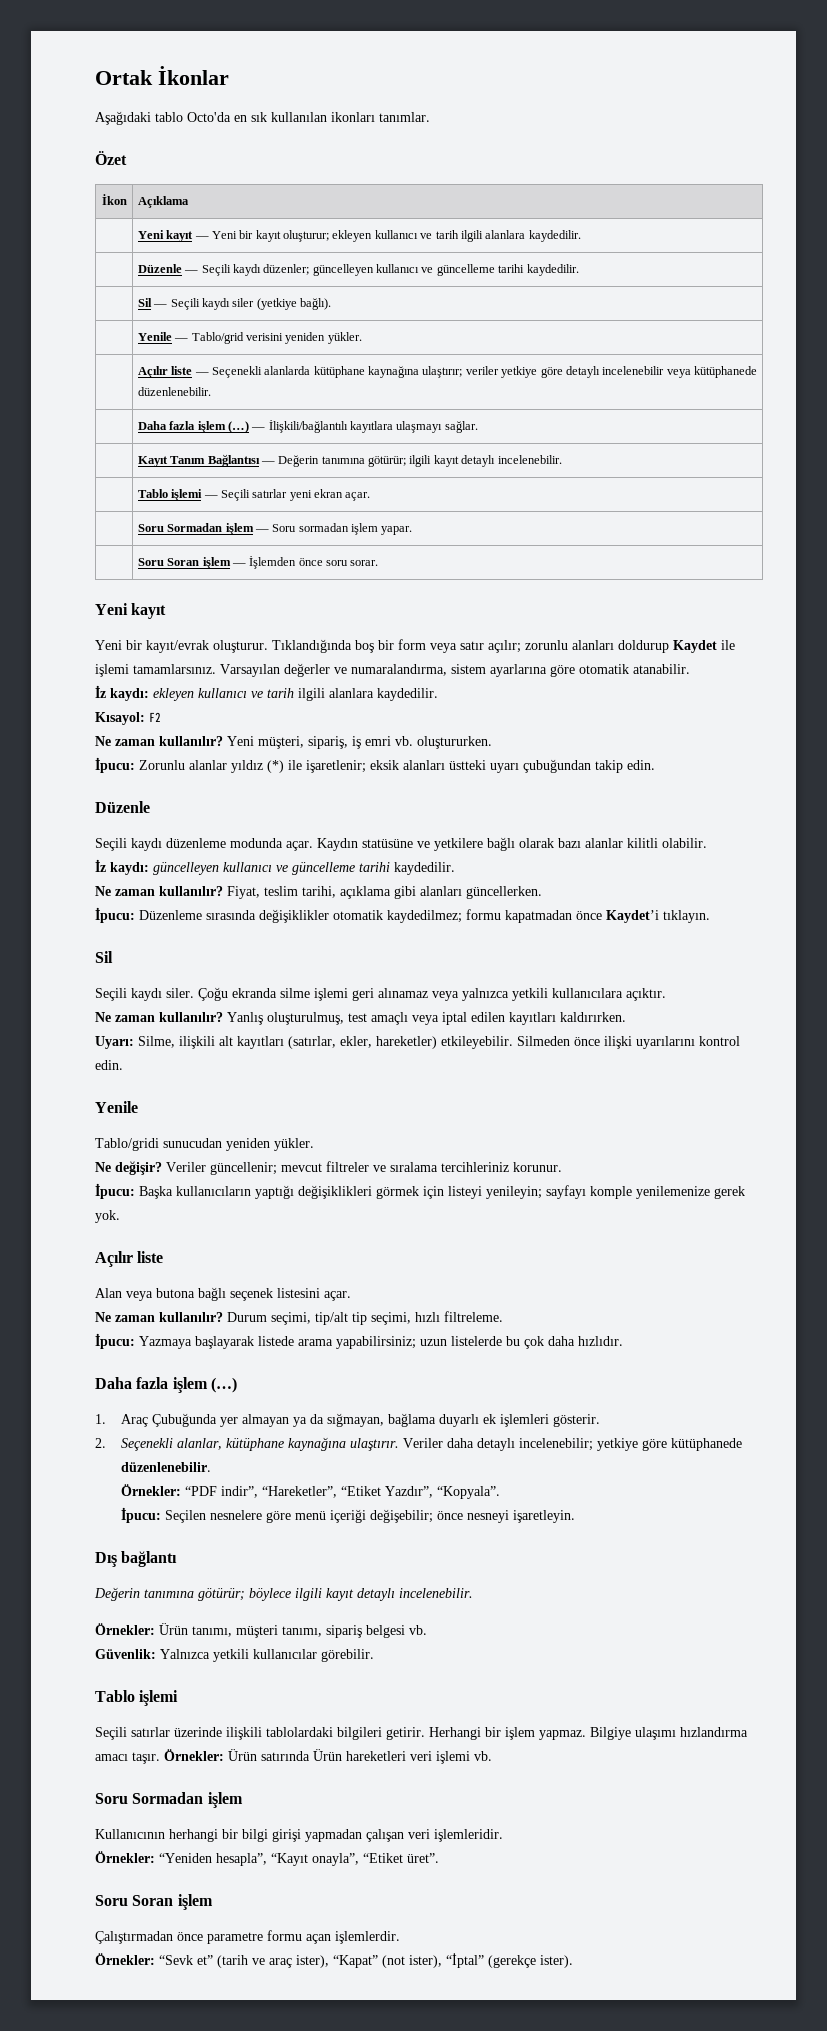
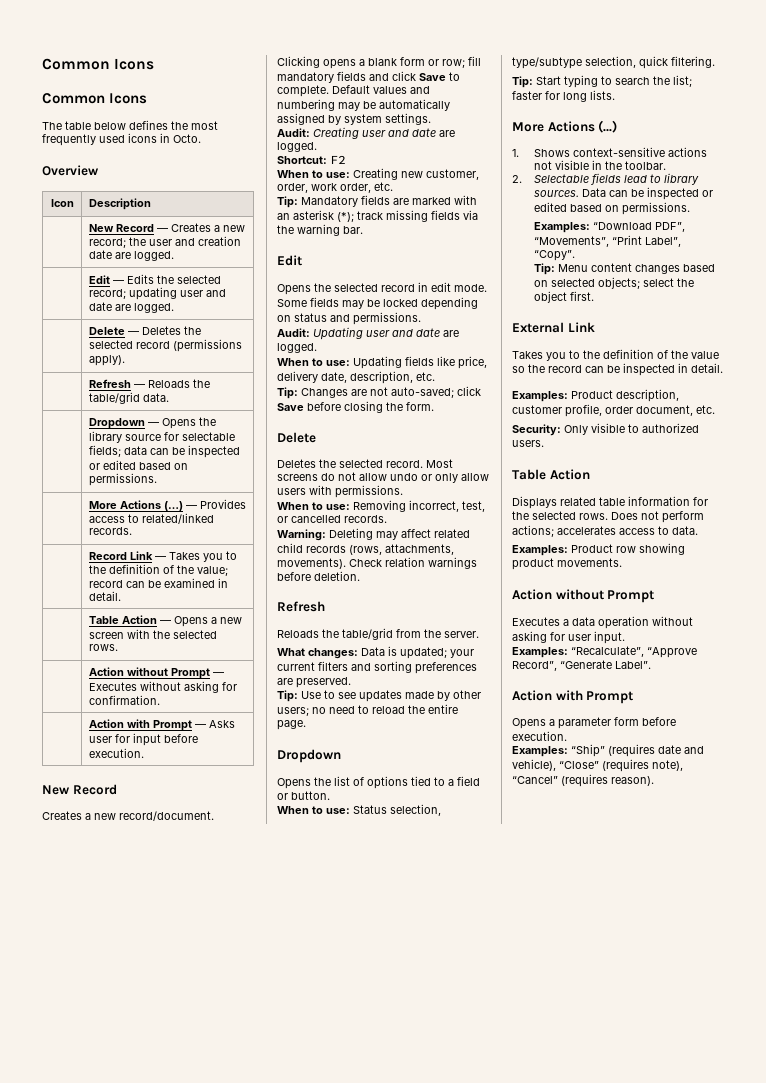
[95,66,229,85] [95,111,430,125] [95,151,127,165] [101,194,127,205] [137,196,189,208] [137,230,581,242] [137,264,579,276] [137,298,332,310] [137,332,362,344] [137,366,758,378] [137,387,211,396] [137,420,478,433] [137,454,562,467] [137,489,371,501] [137,523,413,535] [137,556,379,569] [95,603,167,619] [95,639,735,653] [95,663,690,677] [95,685,438,701] [95,712,161,725] [95,736,492,749] [95,757,655,773] [95,801,150,813] [95,837,707,851] [95,859,455,875] [95,886,542,899] [95,907,710,923] [95,951,113,963] [95,987,666,1001] [95,1012,626,1025] [95,1036,740,1049] [95,1060,123,1070] [95,1101,138,1113] [95,1138,314,1151] [95,1161,562,1175] [95,1183,745,1199] [95,1210,120,1223] [95,1251,164,1267] [95,1287,351,1301] [95,1311,503,1325] [95,1333,623,1349] [95,1377,237,1393] [95,1413,600,1427] [95,1437,742,1451] [120,1462,211,1472] [120,1484,500,1499] [120,1507,575,1523] [95,1551,178,1567] [94,1587,473,1601] [95,1623,427,1638] [95,1649,374,1662] [95,1690,179,1706] [95,1727,748,1740] [95,1749,492,1764] [95,1792,243,1808] [95,1829,503,1842] [95,1851,439,1866] [95,1894,213,1910] [95,1930,400,1944] [95,1953,573,1968] Ortak İkonlar // Aşağıdaki tablo Octo'da en sık kullanılan ikonları tanımlar. // Özet // İkon | Açıklama // | Yeni kayıt — Yeni bir kayıt oluşturur; ekleyen kullanıcı ve tarih ilgili alanlara kaydedilir. // | Düzenle — Seçili kaydı düzenler; güncelleyen kullanıcı ve güncelleme tarihi kaydedilir. // | Sil — Seçili kaydı siler (yetkiye bağlı). // | Yenile — Tablo/grid verisini yeniden yükler. // | Açılır liste — Seçenekli alanlarda kütüphane kaynağına ulaştırır; veriler yetkiye göre detaylı incelenebilir veya kütüphanede düzenlenebilir. // | Daha fazla işlem (…) — İlişkili/bağlantılı kayıtlara ulaşmayı sağlar. // | Kayıt Tanım Bağlantısı — Değerin tanımına götürür; ilgili kayıt detaylı incelenebilir. // | Tablo işlemi — Seçili satırlar yeni ekran açar. // | Soru Sormadan işlem — Soru sormadan işlem yapar. // | Soru Soran işlem — İşlemden önce soru sorar. // Yeni kayıt // Yeni bir kayıt/evrak oluşturur. Tıklandığında boş bir form veya satır açılır; zorunlu alanları doldurup Kaydet ile işlemi tamamlarsınız. Varsayılan değerler ve numaralandırma, sistem ayarlarına göre otomatik atanabilir. // İz kaydı: ekleyen kullanıcı ve tarih ilgili alanlara kaydedilir. // Kısayol: F2 // Ne zaman kullanılır? Yeni müşteri, sipariş, iş emri vb. oluştururken. // İpucu: Zorunlu alanlar yıldız (*) ile işaretlenir; eksik alanları üstteki uyarı çubuğundan takip edin. // Düzenle // Seçili kaydı düzenleme modunda açar. Kaydın statüsüne ve yetkilere bağlı olarak bazı alanlar kilitli olabilir. // İz kaydı: güncelleyen kullanıcı ve güncelleme tarihi kaydedilir. // Ne zaman kullanılır? Fiyat, teslim tarihi, açıklama gibi alanları güncellerken. // İpucu: Düzenleme sırasında değişiklikler otomatik kaydedilmez; formu kapatmadan önce Kaydet’i tıklayın. // Sil // Seçili kaydı siler. Çoğu ekranda silme işlemi geri alınamaz veya yalnızca yetkili kullanıcılara açıktır. // Ne zaman kullanılır? Yanlış oluşturulmuş, test amaçlı veya iptal edilen kayıtları kaldırırken. // Uyarı: Silme, ilişkili alt kayıtları (satırlar, ekler, hareketler) etkileyebilir. Silmeden önce ilişki uyarılarını kontrol edin. // Yenile // Tablo/gridi sunucudan yeniden yükler. // Ne değişir? Veriler güncellenir; mevcut filtreler ve sıralama tercihleriniz korunur. // İpucu: Başka kullanıcıların yaptığı değişiklikleri görmek için listeyi yenileyin; sayfayı komple yenilemenize gerek yok. // Açılır liste // Alan veya butona bağlı seçenek listesini açar. // Ne zaman kullanılır? Durum seçimi, tip/alt tip seçimi, hızlı filtreleme. // İpucu: Yazmaya başlayarak listede arama yapabilirsiniz; uzun listelerde bu çok daha hızlıdır. // Daha fazla işlem (…) // 1. Araç Çubuğunda yer almayan ya da sığmayan, bağlama duyarlı ek işlemleri gösterir. // 2. Seçenekli alanlar, kütüphane kaynağına ulaştırır. Veriler daha detaylı incelenebilir; yetkiye göre kütüphanede düzenlenebilir. // Örnekler: “PDF indir”, “Hareketler”, “Etiket Yazdır”, “Kopyala”. // İpucu: Seçilen nesnelere göre menü içeriği değişebilir; önce nesneyi işaretleyin. // Dış bağlantı // Değerin tanımına götürür; böylece ilgili kayıt detaylı incelenebilir. // Örnekler: Ürün tanımı, müşteri tanımı, sipariş belgesi vb. // Güvenlik: Yalnızca yetkili kullanıcılar görebilir. // Tablo işlemi // Seçili satırlar üzerinde ilişkili tablolardaki bilgileri getirir. Herhangi bir işlem yapmaz. Bilgiye ulaşımı hızlandırma amacı taşır. Örnekler: Ürün satırında Ürün hareketleri veri işlemi vb. // Soru Sormadan işlem // Kullanıcının herhangi bir bilgi girişi yapmadan çalışan veri işlemleridir. // Örnekler: “Yeniden hesapla”, “Kayıt onayla”, “Etiket üret”. // Soru Soran işlem // Çalıştırmadan önce parametre formu açan işlemlerdir. // Örnekler: “Sevk et” (tarih ve araç ister), “Kapat” (not ister), “İptal” (gerekçe ister). -> [42,58,155,70] [42,93,148,104] [42,120,218,130] [42,133,201,146] [42,165,99,176] [50,199,74,207] [88,198,151,210] [88,223,245,232] [88,236,241,248] [88,250,174,261] [88,274,221,284] [88,287,226,300] [88,302,174,313] [88,326,201,335] [88,339,242,352] [88,355,125,366] [88,379,210,388] [88,392,169,404] [88,417,216,429] [88,431,235,443] [88,445,240,458] [88,460,188,470] [88,473,157,486] [88,499,246,511] [88,513,214,524] [88,527,132,535] [88,551,237,562] [88,564,228,576] [88,578,228,588] [88,591,121,601] [88,615,242,627] [88,629,217,639] [88,644,118,651] [88,667,224,679] [88,681,237,693] [88,695,160,705] [88,719,235,731] [88,733,198,746] [88,748,144,758] [42,784,117,795] [42,811,214,821] [277,56,481,69] [277,71,460,83] [277,85,430,97] [277,99,450,111] [277,113,431,125] [277,127,455,139] [277,142,317,152] [277,155,346,164] [277,168,479,180] [277,182,393,193] [277,195,477,208] [277,210,478,222] [277,224,363,236] [277,255,302,266] [277,282,487,295] [277,297,478,310] [277,312,421,325] [277,327,459,340] [277,343,317,353] [277,356,487,369] [277,371,435,384] [277,386,481,399] [277,401,434,413] [277,432,316,443] [277,459,453,468] [277,472,489,483] [277,485,403,498] [277,500,485,512] [277,515,387,523] [277,528,470,541] [277,543,454,555] [277,557,477,569] [277,571,360,581] [277,601,325,612] [277,628,479,640] [277,646,474,659] [277,661,477,674] [277,677,351,688] [277,690,481,702] [277,704,458,716] [277,720,306,730] [277,749,341,763] [277,776,480,789] [277,791,330,800] [277,804,441,816] [512,56,715,69] [512,75,692,88] [512,90,615,102] [512,120,618,133] [512,147,707,157] [533,160,666,170] [512,173,699,185] [533,187,713,200] [533,202,690,215] [533,222,685,233] [533,235,681,247] [533,250,575,261] [533,263,715,275] [533,277,694,289] [533,291,594,303] [512,322,595,333] [512,349,719,361] [512,363,723,376] [512,389,679,402] [512,404,715,417] [512,423,699,436] [512,440,544,447] [512,469,590,480] [512,496,708,509] [512,511,704,523] [512,525,698,537] [512,543,685,556] [512,558,622,570] [512,589,655,603] [512,616,693,629] [512,631,625,644] [512,646,697,658] [512,660,651,671] [512,690,634,704] [512,717,676,729] [512,731,567,741] [512,744,704,757] [512,759,683,772] [512,774,654,787] Common Icons // Common Icons // The table below defines the most frequently used icons in Octo. // Overview // Icon | Description // | New Record — Creates a new record; the user and creation date are logged. // | Edit — Edits the selected record; updating user and date are logged. // | Delete — Deletes the selected record (permissions apply). // | Refresh — Reloads the table/grid data. // | Dropdown — Opens the library source for selectable fields; data can be inspected or edited based on permissions. // | More Actions (…) — Provides access to related/linked records. // | Record Link — Takes you to the definition of the value; record can be examined in detail. // | Table Action — Opens a new screen with the selected rows. // | Action without Prompt — Executes without asking for confirmation. // | Action with Prompt — Asks user for input before execution. // New Record // Creates a new record/document. Clicking opens a blank form or row; fill mandatory fields and click Save to complete. Default values and numbering may be automatically assigned by system settings. // Audit: Creating user and date are logged. // Shortcut: F2 // When to use: Creating new customer, order, work order, etc. // Tip: Mandatory fields are marked with an asterisk (*); track missing fields via the warning bar. // Edit // Opens the selected record in edit mode. Some fields may be locked depending on status and permissions. // Audit: Updating user and date are logged. // When to use: Updating fields like price, delivery date, description, etc. // Tip: Changes are not auto-saved; click Save before closing the form. // Delete // Deletes the selected record. Most screens do not allow undo or only allow users with permissions. // When to use: Removing incorrect, test, or cancelled records. // Warning: Deleting may affect related child records (rows, attachments, movements). Check relation warnings before deletion. // Refresh // Reloads the table/grid from the server. // What changes: Data is updated; your current filters and sorting preferences are preserved. // Tip: Use to see updates made by other users; no need to reload the entire page. // Dropdown // Opens the list of options tied to a field or button. // When to use: Status selection, type/subtype selection, quick filtering. // Tip: Start typing to search the list; faster for long lists. // More Actions (…) // 1. Shows context-sensitive actions not visible in the toolbar. // 2. Selectable fields lead to library sources. Data can be inspected or edited based on permissions. // Examples: “Download PDF”, “Movements”, “Print Label”, “Copy”. // Tip: Menu content changes based on selected objects; select the object first. // External Link // Takes you to the definition of the value so the record can be inspected in detail. // Examples: Product description, customer profile, order document, etc. // Security: Only visible to authorized users. // Table Action // Displays related table information for the selected rows. Does not perform actions; accelerates access to data. // Examples: Product row showing product movements. // Action without Prompt // Executes a data operation without asking for user input. // Examples: “Recalculate”, “Approve Record”, “Generate Label”. // Action with Prompt // Opens a parameter form before execution. // Examples: “Ship” (requires date and vehicle), “Close” (requires note), “Cancel” (requires reason).

